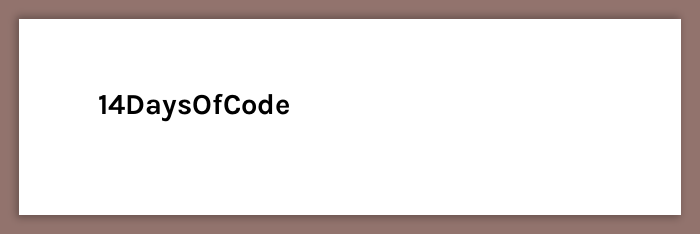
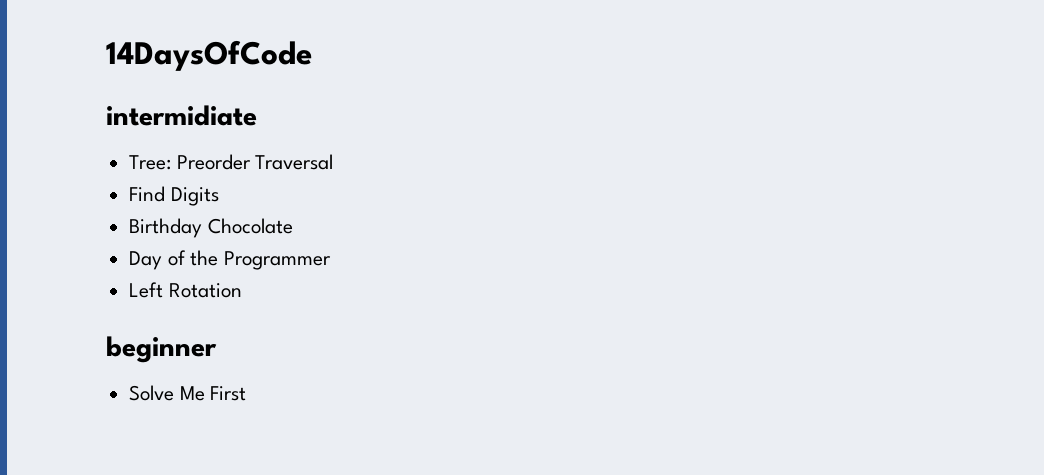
(290, 107) none -> [106,105,257,126] [129,154,334,170] [129,186,219,206] [129,218,293,238] [129,250,332,270] [129,282,242,298] [106,336,217,363] [129,385,247,401] // intermidiate // Tree: Preorder Traversal // Find Digits // Birthday Chocolate // Day of the Programmer // Left Rotation // beginner // Solve Me First

